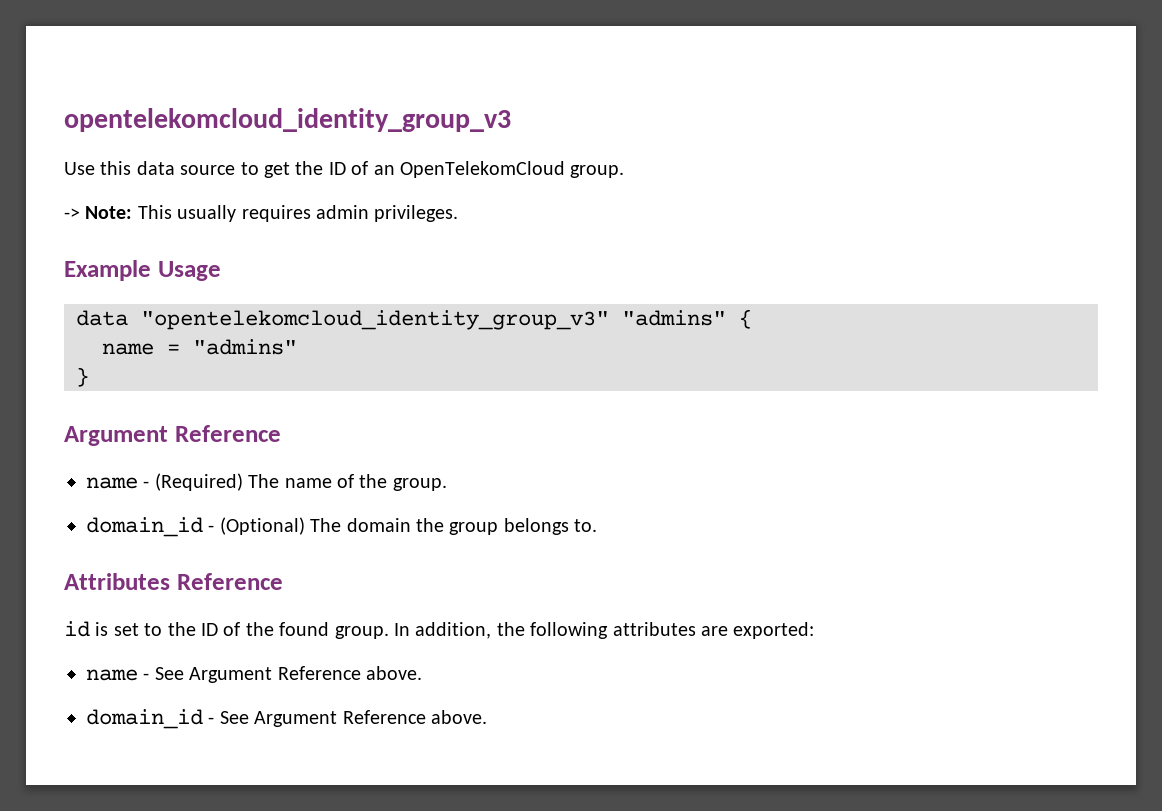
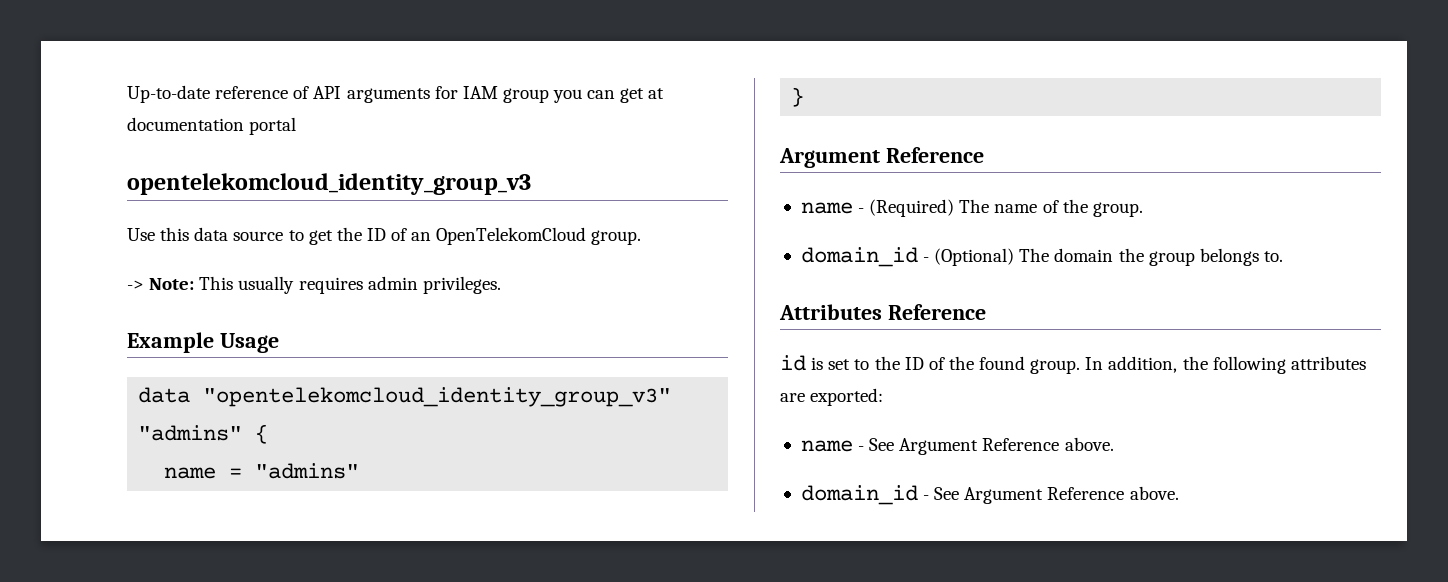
(64, 120) none -> [127,85,665,103] [127,117,297,135] Up-to-date reference of API arguments for IAM group you can get at documentation portal //

